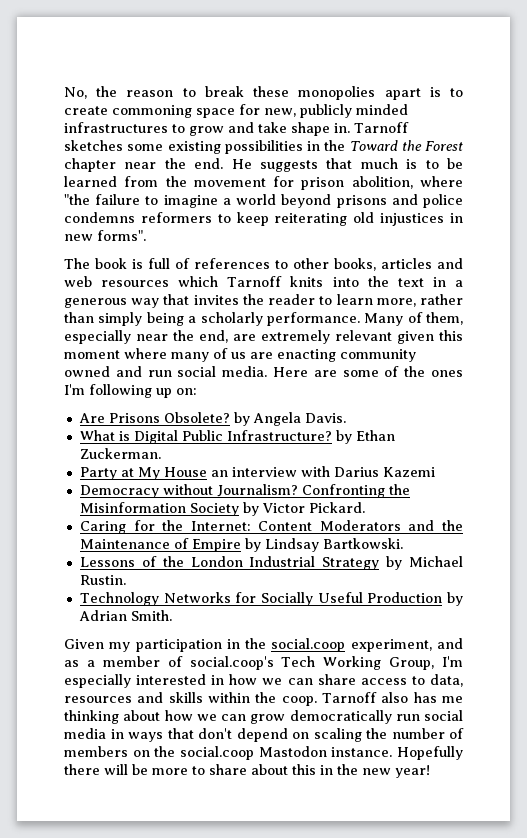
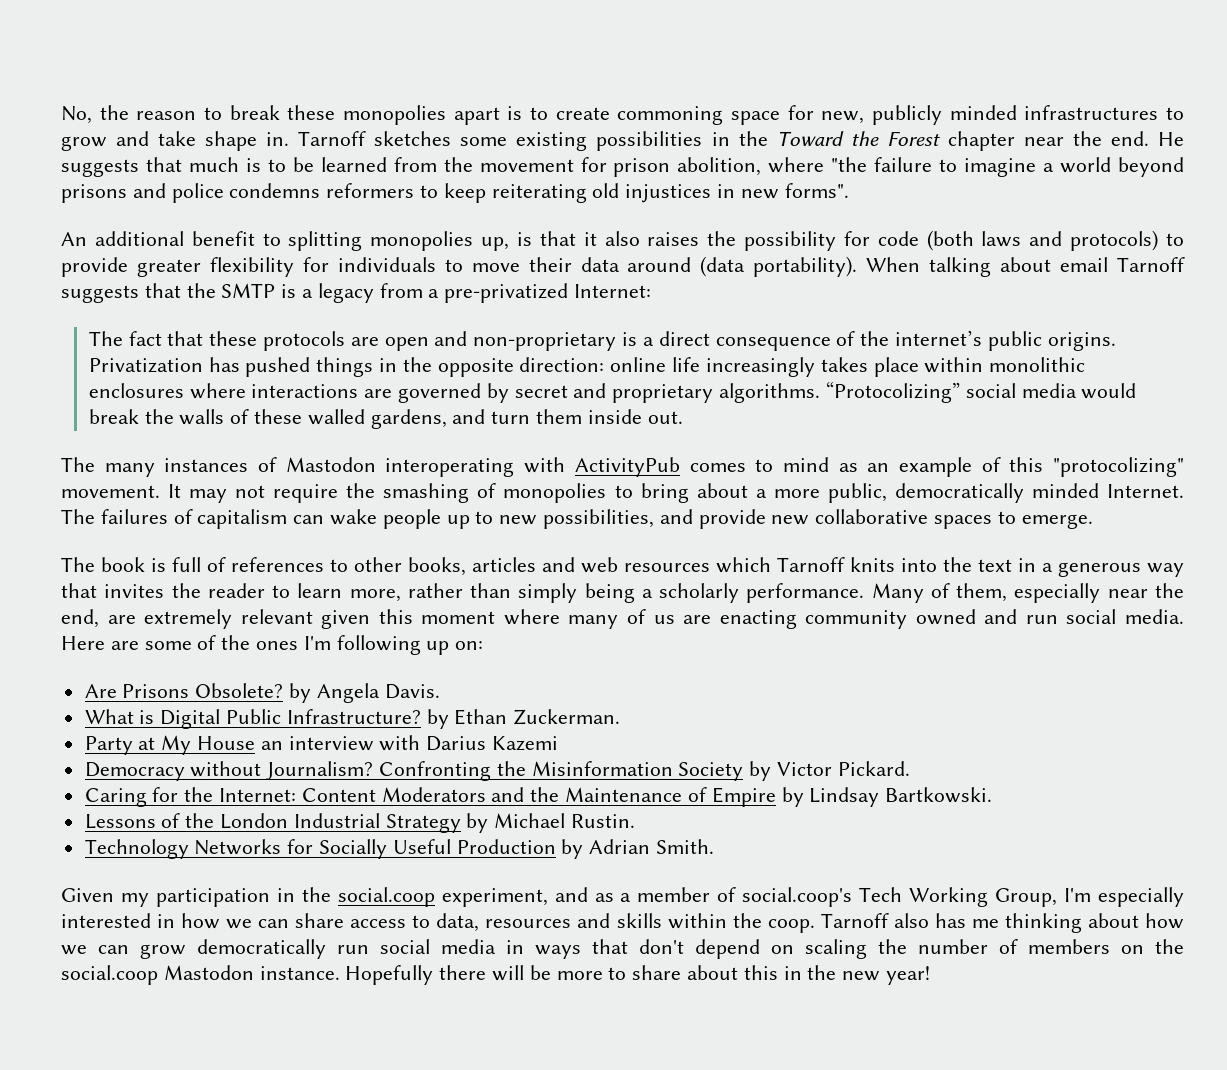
(146, 235) none -> [61,230,1185,251] [61,256,1185,277] [61,283,652,303] [88,330,1116,351] [88,357,1086,377] [88,381,1137,403] [88,409,683,429] [61,457,1184,477] [61,483,1184,503] [61,509,1093,529] // An additional benefit to splitting monopolies up, is that it also raises the possibility for code (both laws and protocols) to provide greater flexibility for individuals to move their data around (data portability). When talking about email Tarnoff suggests that the SMTP is a legacy from a pre-privatized Internet: // The fact that these protocols are open and non-proprietary is a direct consequence of the internet’s public origins. Privatization has pushed things in the opposite direction: online life increasingly takes place within monolithic enclosures where interactions are governed by secret and proprietary algorithms. “Protocolizing” social media would break the walls of these walled gardens, and turn them inside out. // The many instances of Mastodon interoperating with ActivityPub comes to mind as an example of this "protocolizing" movement. It may not require the smashing of monopolies to bring about a more public, democratically minded Internet. The failures of capitalism can wake people up to new possibilities, and provide new collaborative spaces to emerge.

